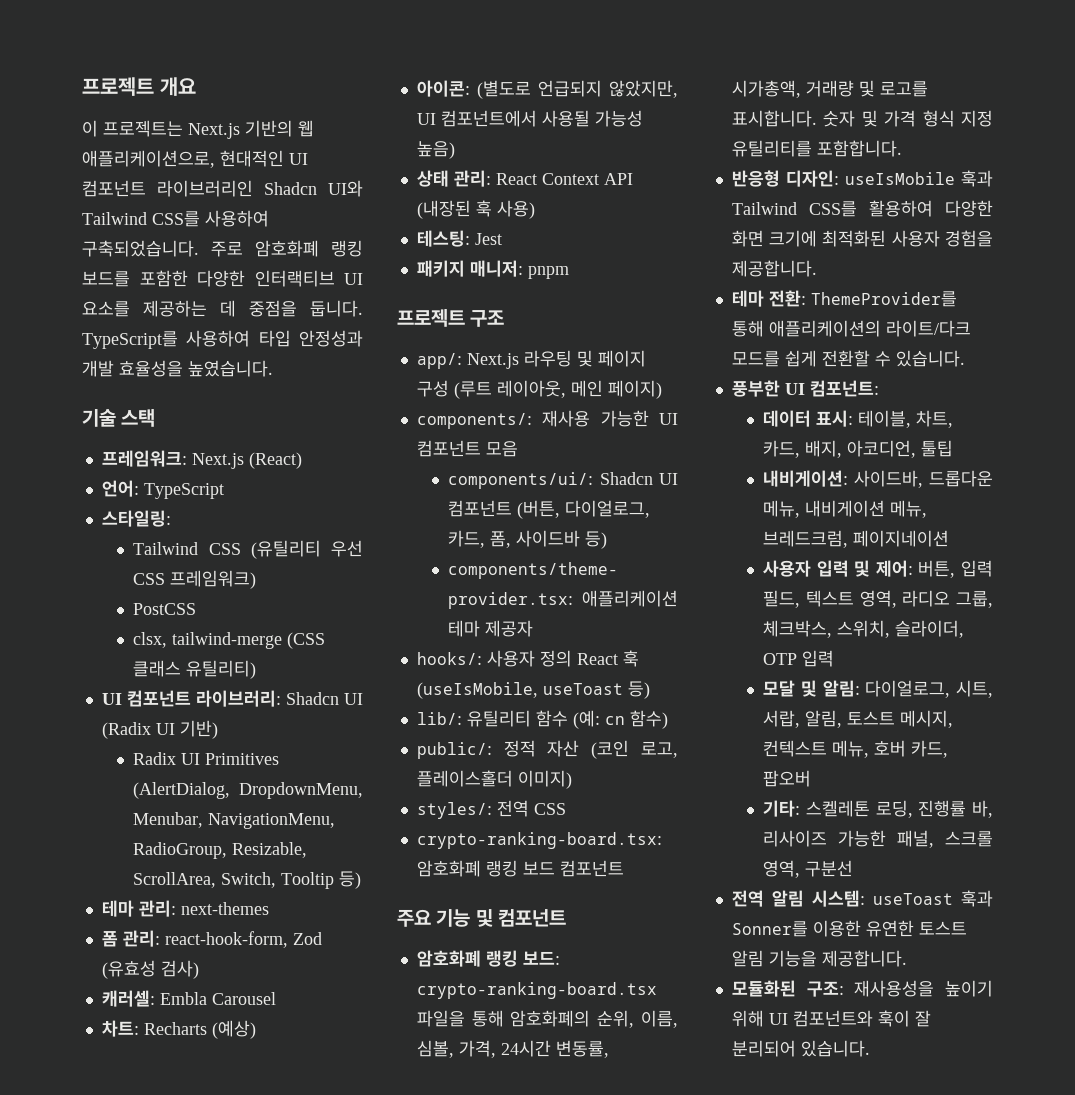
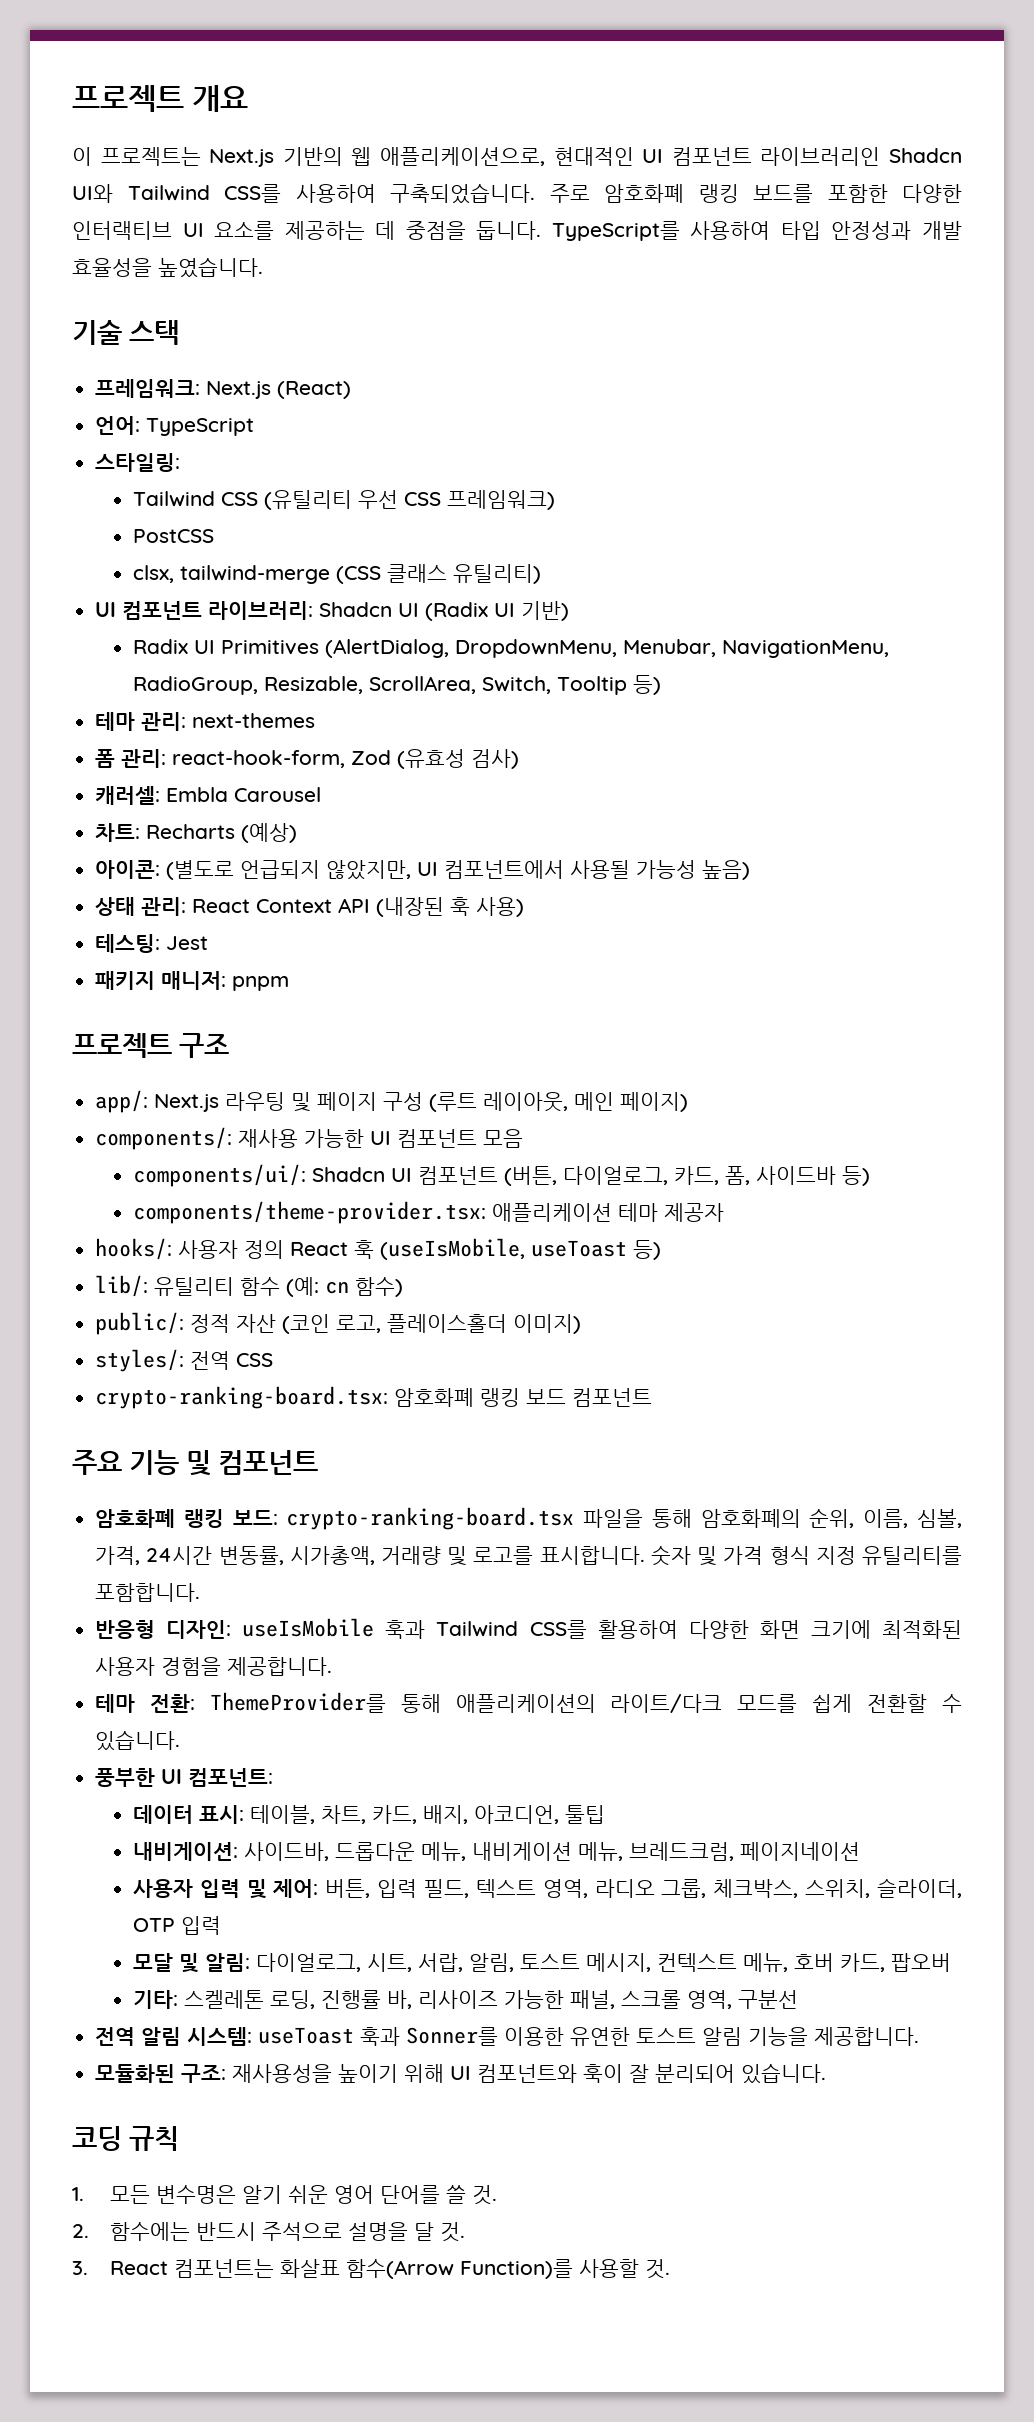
(870, 1048) none -> [72,2126,180,2151] [72,2185,497,2205] [72,2222,465,2242] [72,2259,670,2279] // 코딩 규칙 // 1. 모든 변수명은 알기 쉬운 영어 단어를 쓸 것. // 2. 함수에는 반드시 주석으로 설명을 달 것. // 3. React 컴포넌트는 화살표 함수(Arrow Function)를 사용할 것.

